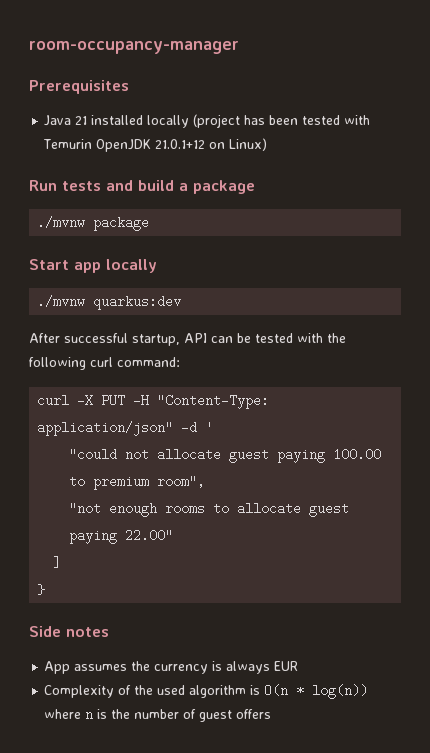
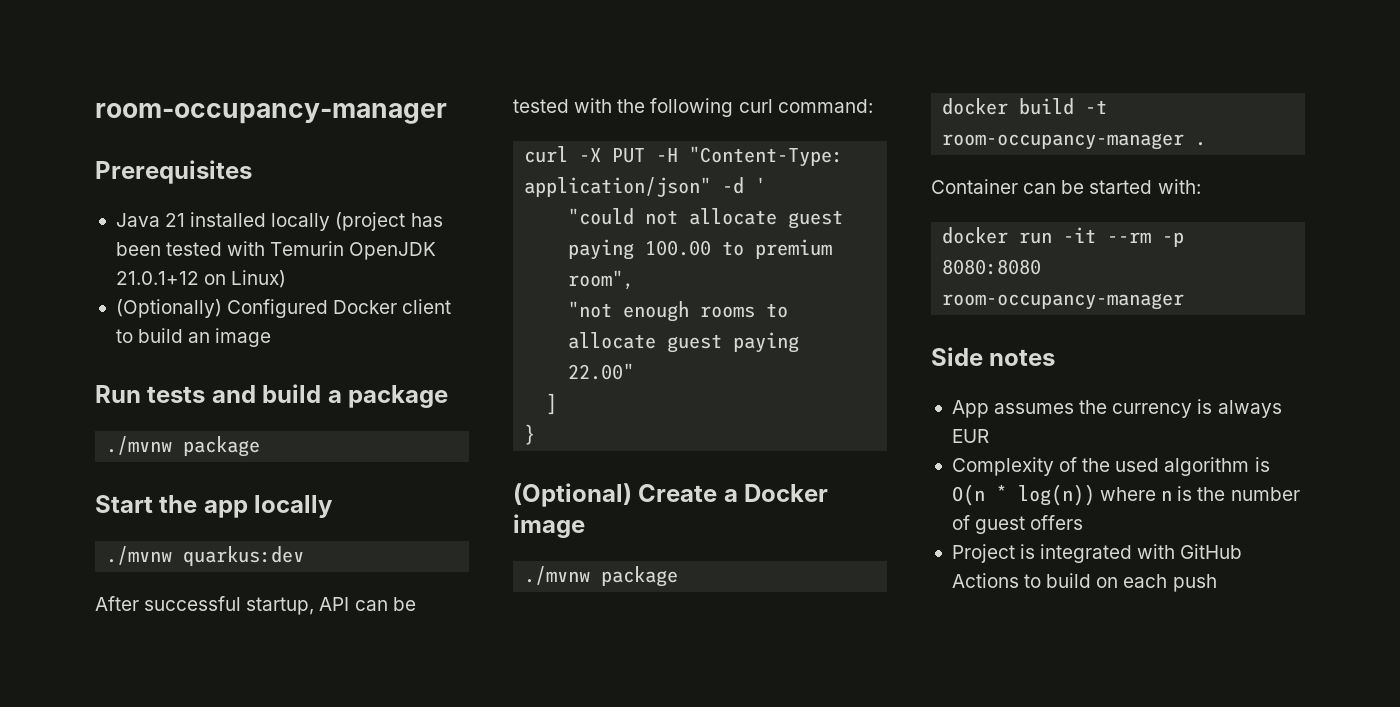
(268, 144) none -> [115,299,452,318] [115,328,272,347] // (Optionally) Configured Docker client to build an image
(69, 264) none -> [159,495,198,513] the
(46, 589) none -> [513,483,829,507] [513,514,585,538] [524,566,679,587] [942,98,1108,115] [942,133,1207,150] [931,179,1201,194] [942,227,1185,247] [942,259,1042,275] [942,293,1185,310] // (Optional) Create a Docker image // ./mvnw package // docker build -t room-occupancy-manager . // Container can be started with: // docker run -it --rm -p 8080:8080 room-occupancy-manager
(272, 714) none -> [951,544,1243,563] [951,573,1217,592] // Project is integrated with GitHub Actions to build on each push

